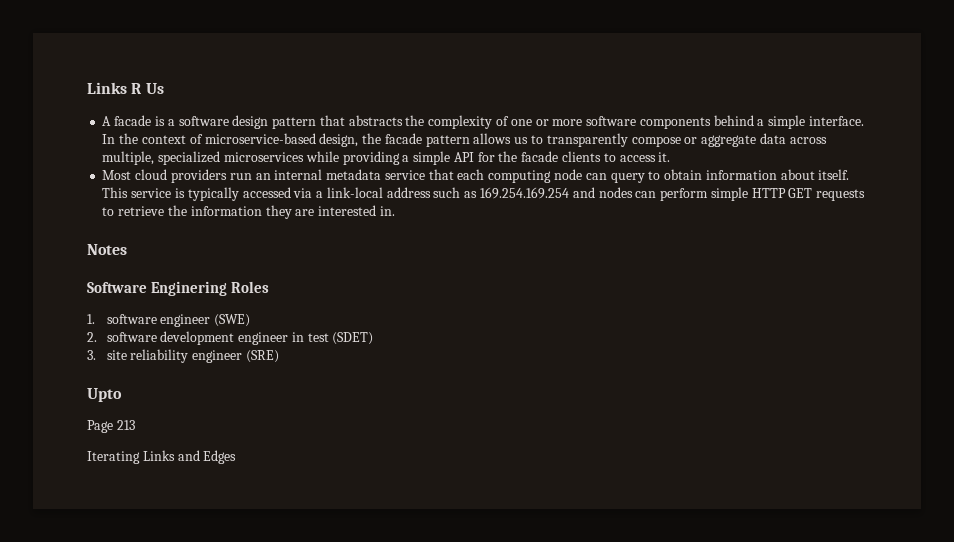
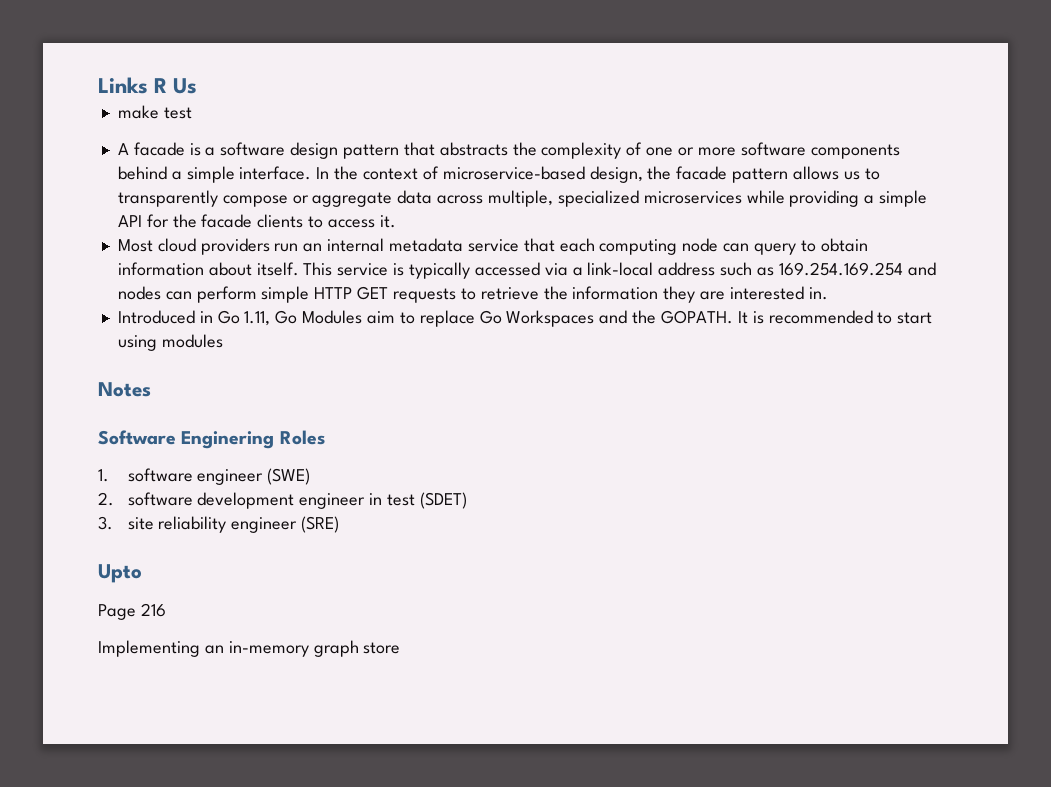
(164, 88) none -> [117,105,192,119] // make test
(395, 211) none -> [117,310,933,327] [117,334,223,351] // Introduced in Go 1.11, Go Modules aim to replace Go Workspaces and the GOPATH. It is recommended to start using modules
[116,420,135,430] [87,450,237,464] 213 // Iterating Links and Edges -> [140,603,166,617] [98,640,401,657] 216 // Implementing an in-memory graph store

